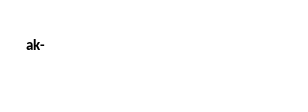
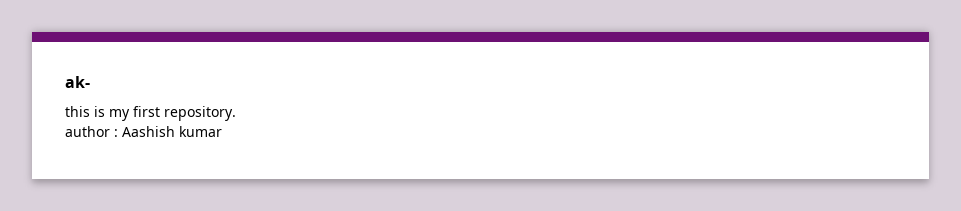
(45, 44) none -> [65,106,236,121] [65,126,222,137] // this is my first repository. // author : Aashish kumar

